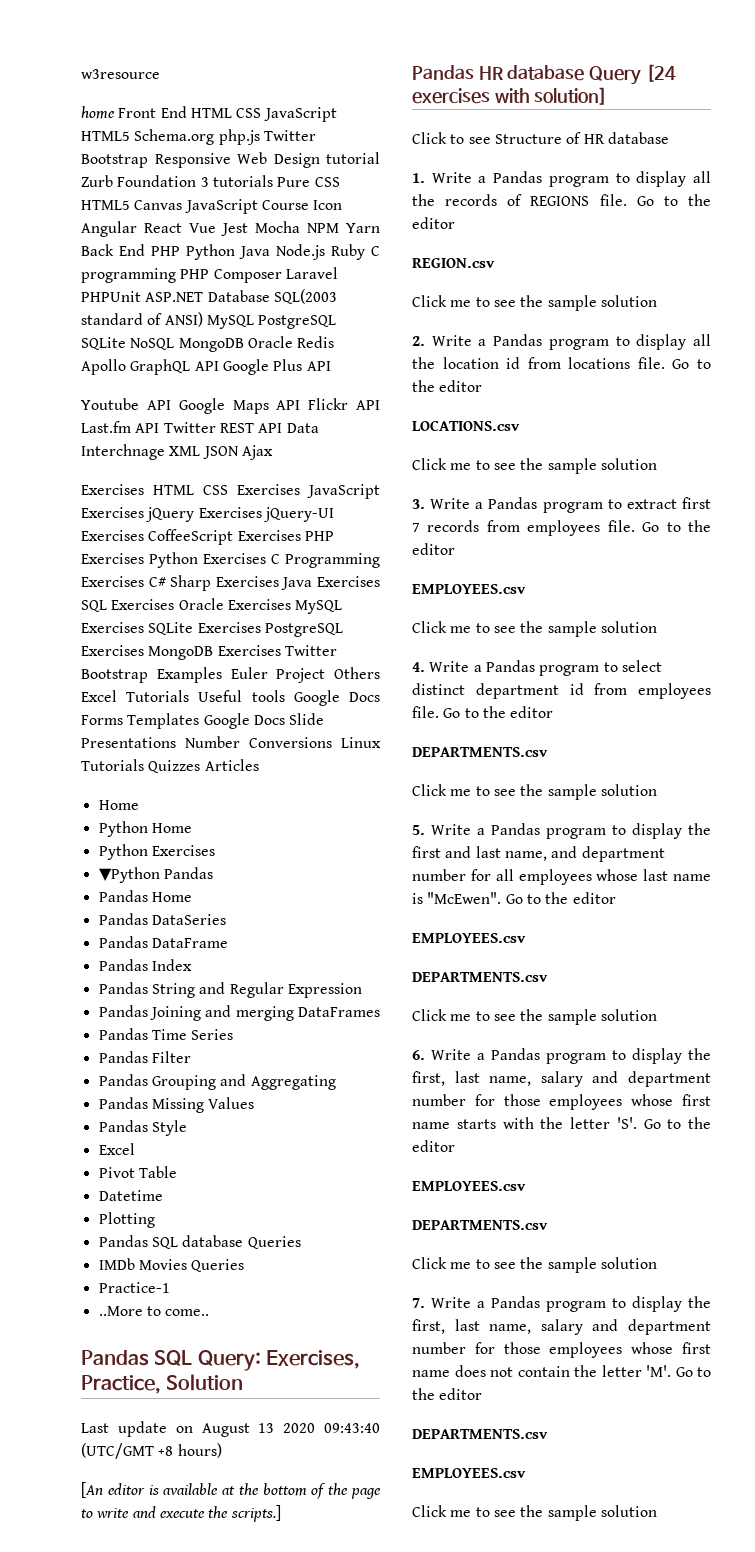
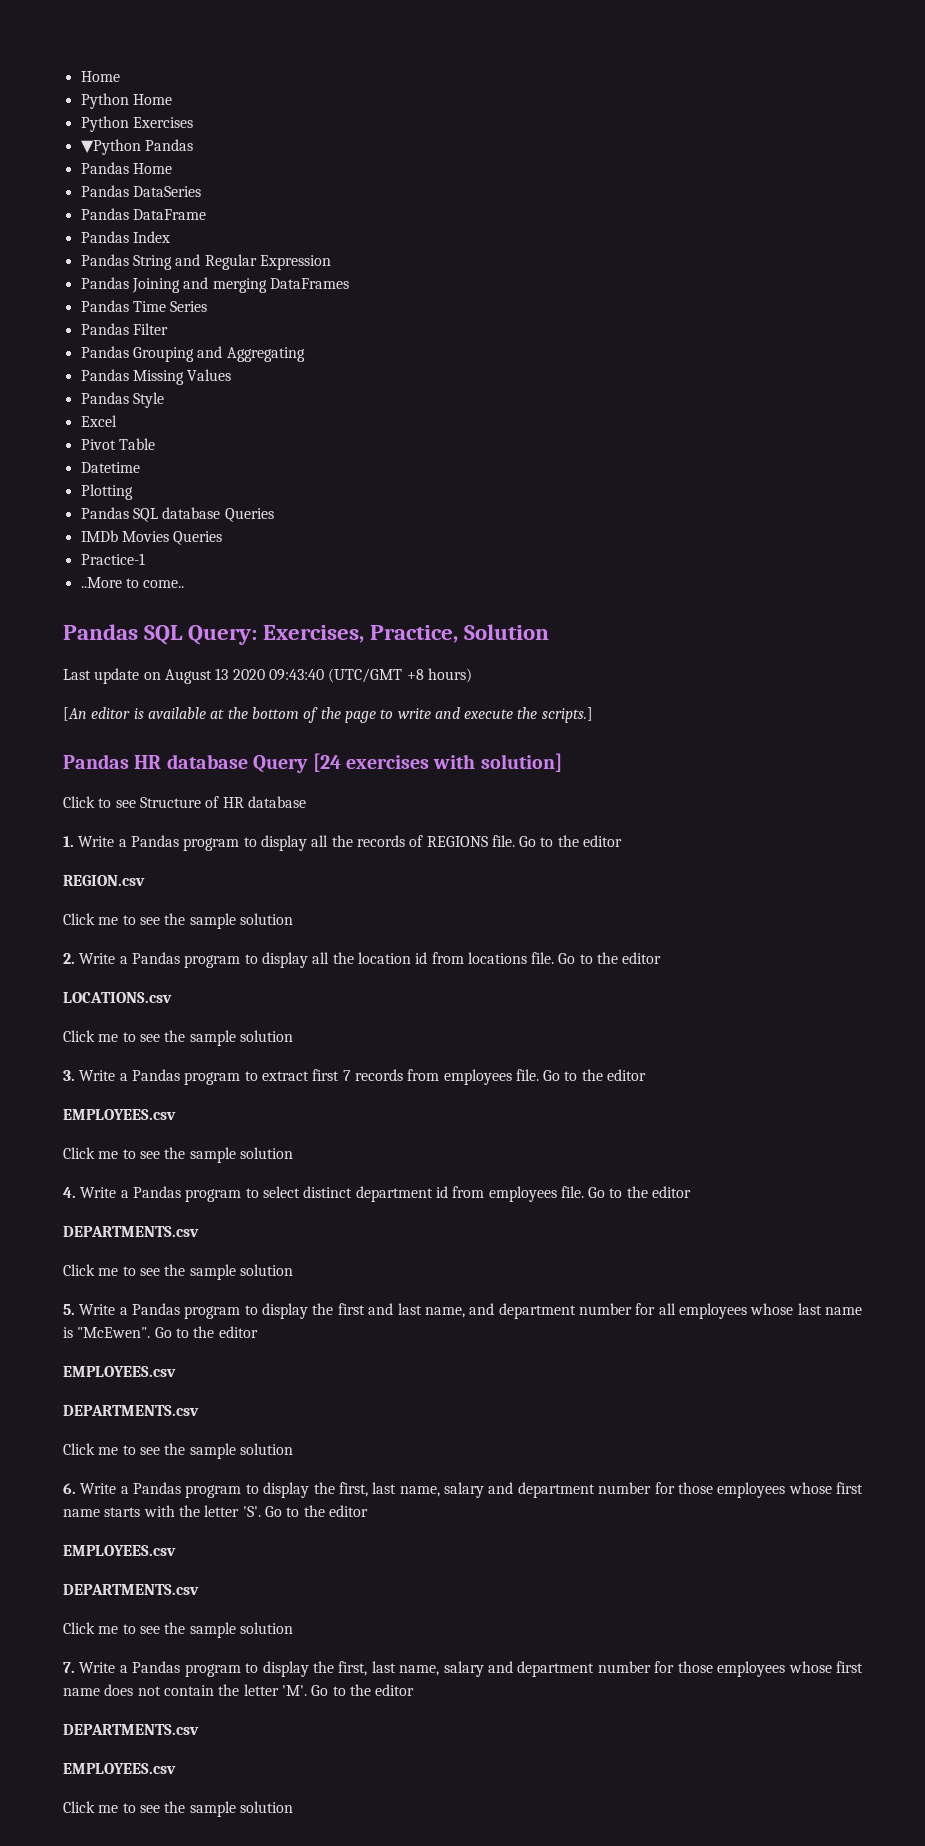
[81,69,160,79] [81,106,337,122] [81,129,316,145] [81,152,380,168] [81,175,340,187] [81,199,343,214] [81,221,380,237] [81,244,380,260] [81,267,338,283] [81,289,337,304] [81,312,337,329] [81,336,335,352] [81,359,331,375] [81,398,380,414] [81,421,319,433] [81,444,273,460] [81,484,380,499] [81,507,334,522] [81,529,334,545] [81,552,380,568] [81,575,380,591] [81,598,343,614] [81,622,343,637] [81,645,337,660] [81,667,380,683] [81,690,380,706] [81,713,325,729] [81,736,381,748] [81,759,259,773] w3resource // home Front End HTML CSS JavaScript HTML5 Schema.org php.js Twitter Bootstrap Responsive Web Design tutorial Zurb Foundation 3 tutorials Pure CSS HTML5 Canvas JavaScript Course Icon Angular React Vue Jest Mocha NPM Yarn Back End PHP Python Java Node.js Ruby C programming PHP Composer Laravel PHPUnit ASP.NET Database SQL(2003 standard of ANSI) MySQL PostgreSQL SQLite NoSQL MongoDB Oracle Redis Apollo GraphQL API Google Plus API // Youtube API Google Maps API Flickr API Last.fm API Twitter REST API Data Interchnage XML JSON Ajax // Exercises HTML CSS Exercises JavaScript Exercises jQuery Exercises jQuery-UI Exercises CoffeeScript Exercises PHP Exercises Python Exercises C Programming Exercises C# Sharp Exercises Java Exercises SQL Exercises Oracle Exercises MySQL Exercises SQLite Exercises PostgreSQL Exercises MongoDB Exercises Twitter Bootstrap Examples Euler Project Others Excel Tutorials Useful tools Google Docs Forms Templates Google Docs Slide Presentations Number Conversions Linux Tutorials Quizzes Articles // -> (80, 76) none

